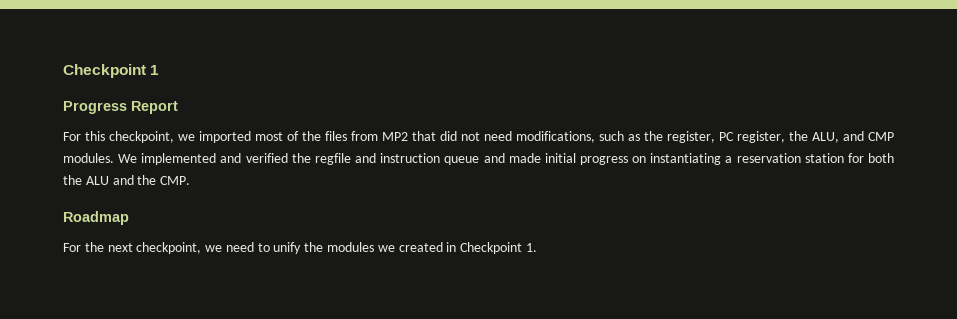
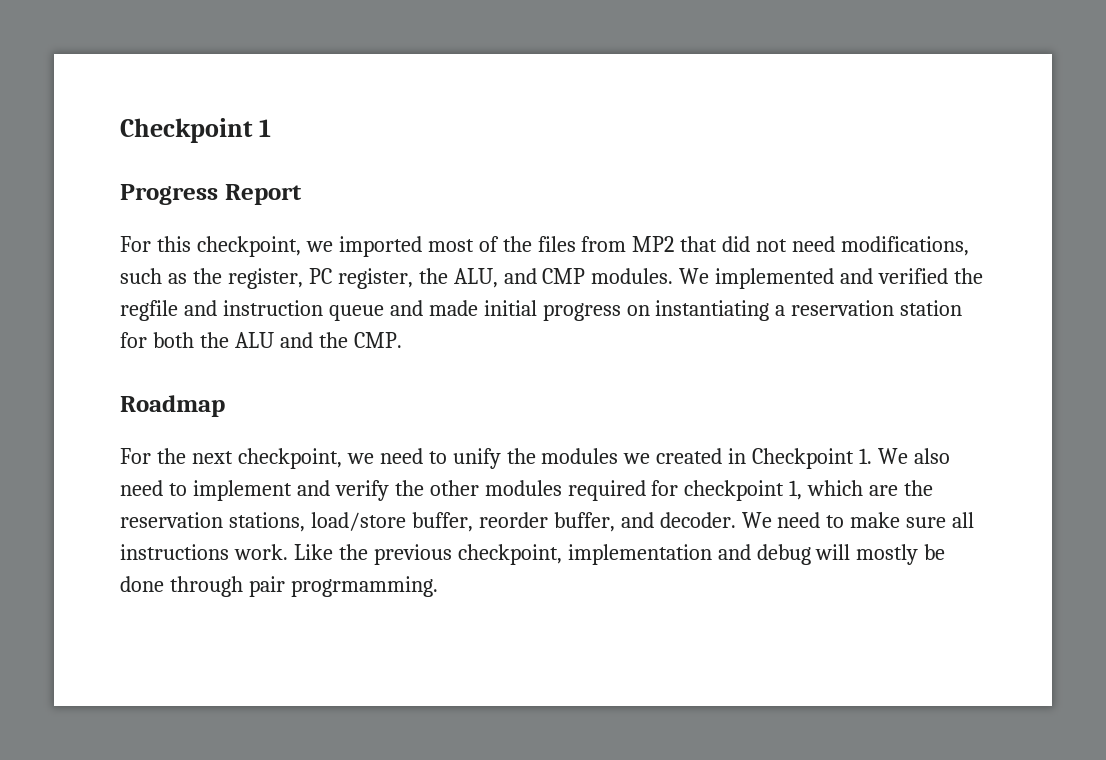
(537, 247) none -> [878,448,951,464] [120,480,934,501] [120,512,975,532] [120,544,946,565] [120,576,438,597] We also need to implement and verify the other modules required for checkpoint 1, which are the reservation stations, load/store buffer, reorder buffer, and decoder. We need to make sure all instructions work. Like the previous checkpoint, implementation and debug will mostly be done through pair progrmamming.

